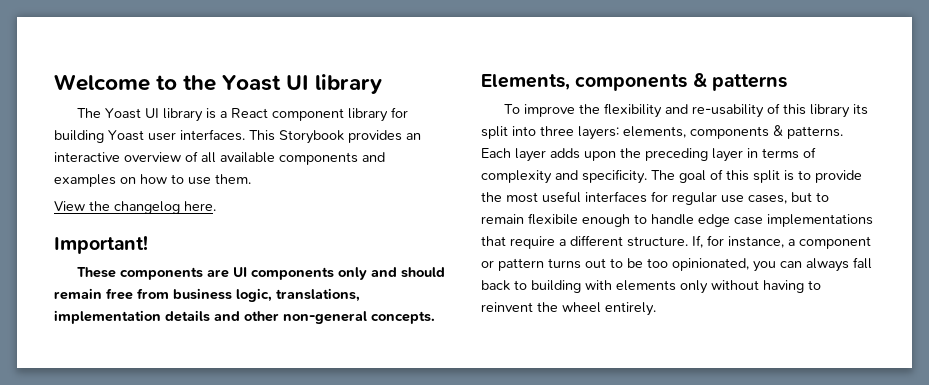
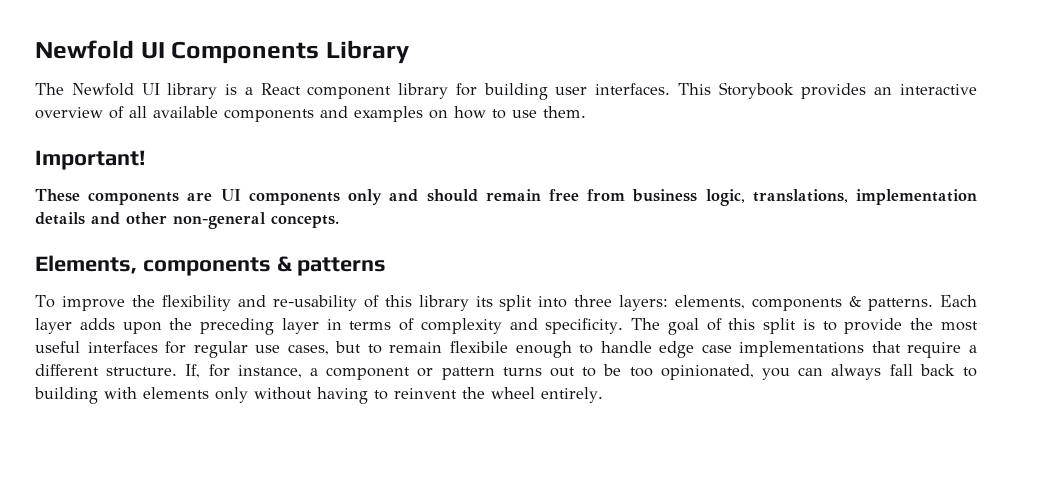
[54,74,383,94] [77,108,142,119] Welcome to the Yoast UI library // The Yoast -> [35,40,409,64] [35,83,134,96] Newfold UI Components Library // The Newfold
[108,130,144,141] Yoast -> (548, 91) none
[54,201,216,214] // View the changelog here. -> (586, 112) none

